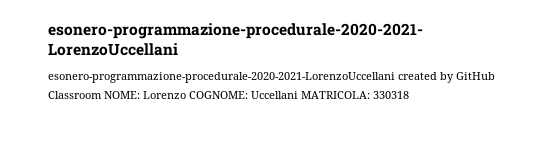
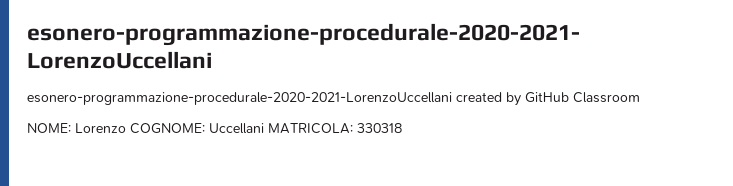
(102, 95) none -> (640, 97) //

